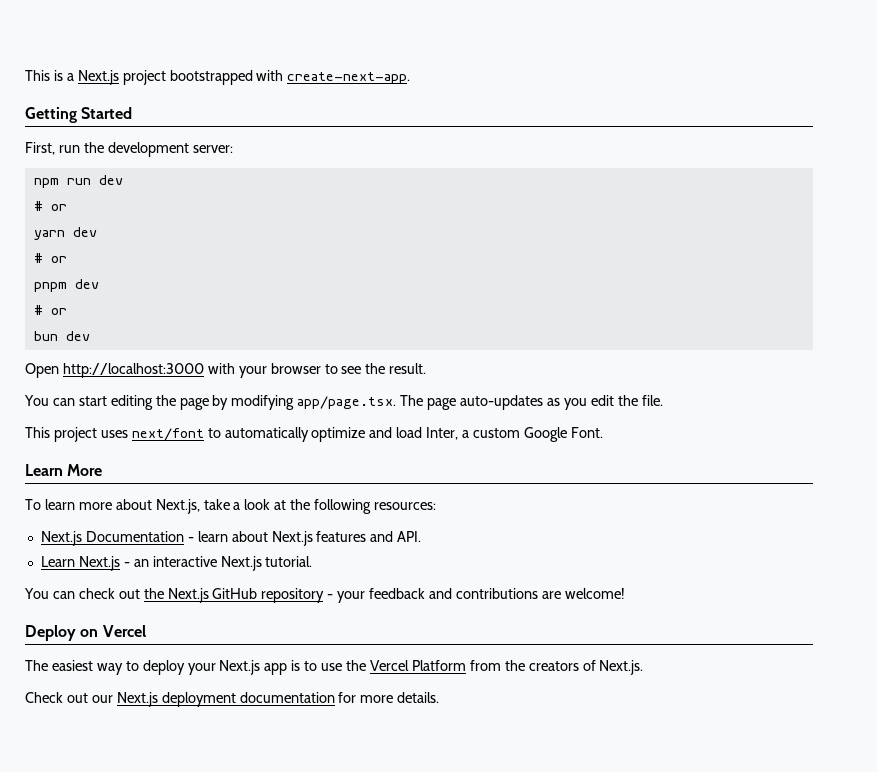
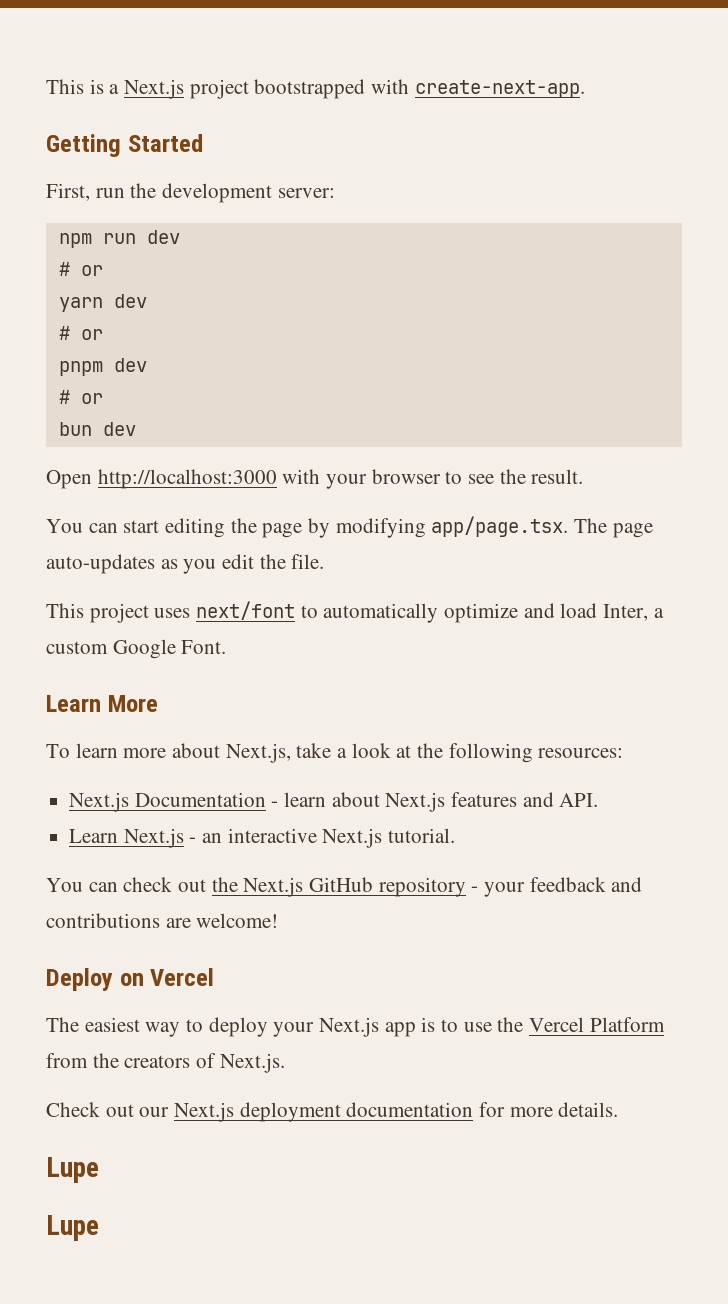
(440, 697) none -> [46,1157,99,1183] [46,1215,99,1241] // Lupe // Lupe

